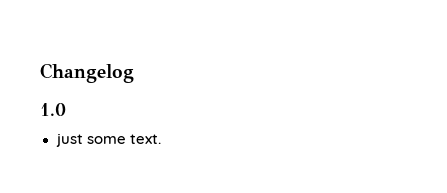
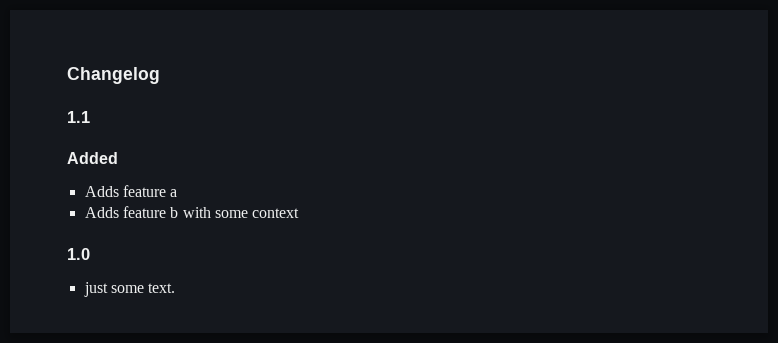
(134, 73) none -> [67,111,90,123] [67,152,118,164] [84,185,178,197] [84,206,300,218] // 1.1 // Added // Adds feature a // Adds feature b with some context

